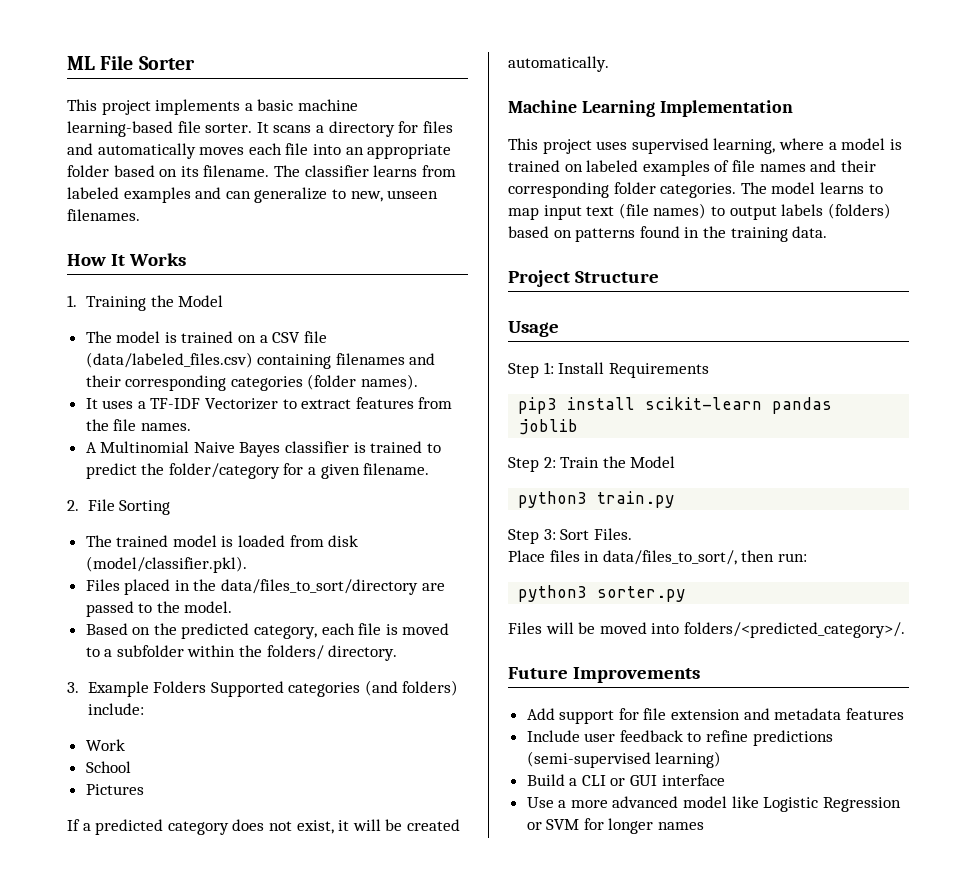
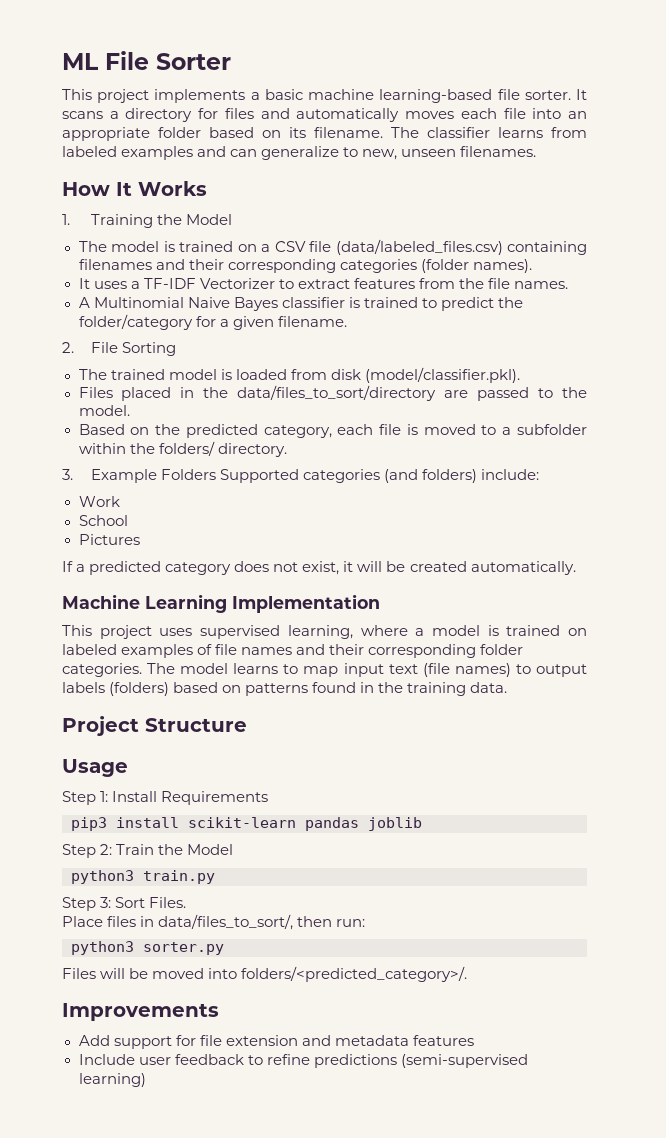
[508,667,568,679] Future -> (468, 974) none
[526,774,725,786] [526,796,901,812] [526,818,705,834] // Build a CLI or GUI interface // Use a more advanced model like Logistic Regression or SVM for longer names -> (146, 1080) none

